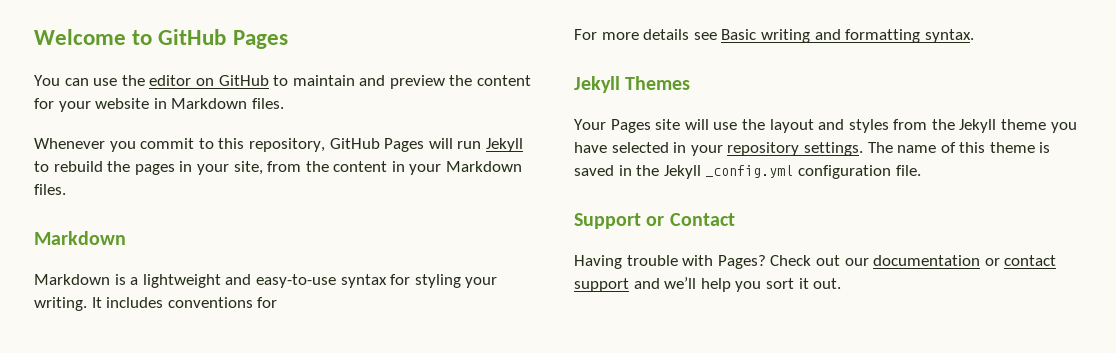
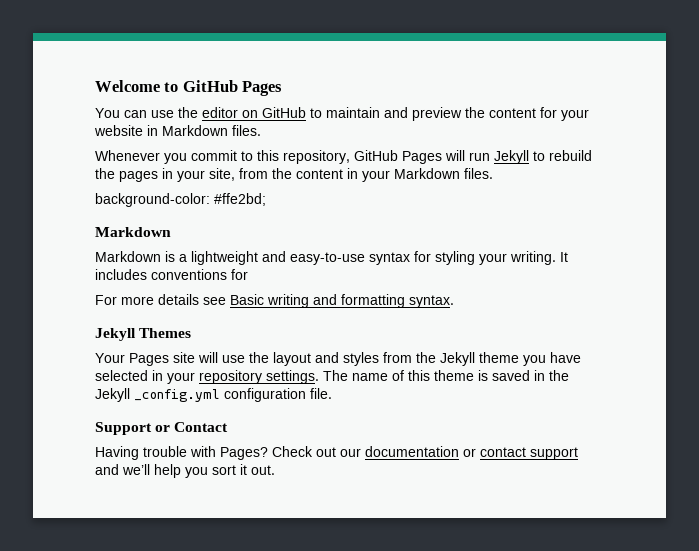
(66, 189) none -> [95,193,266,207] // background-color: #ffe2bd;

